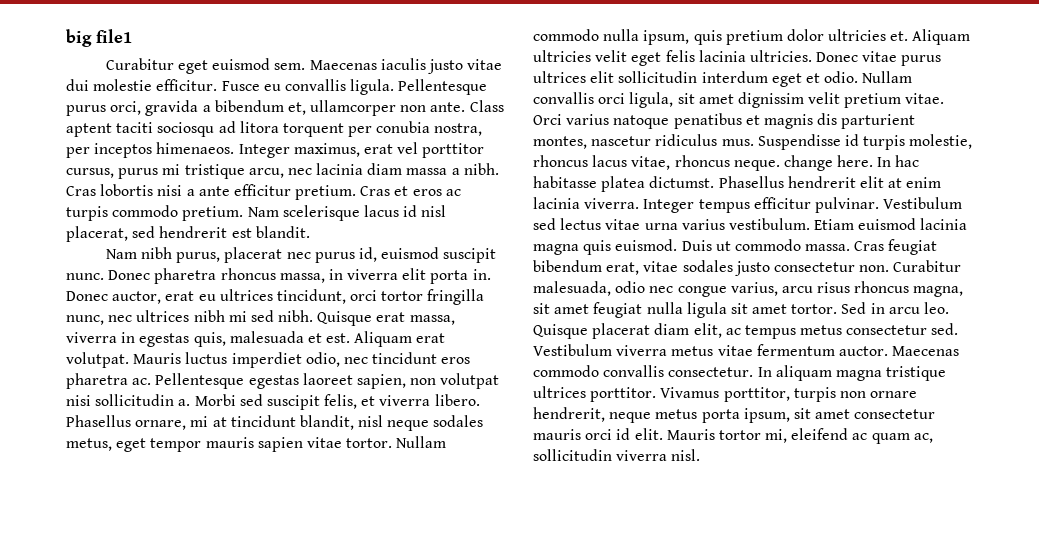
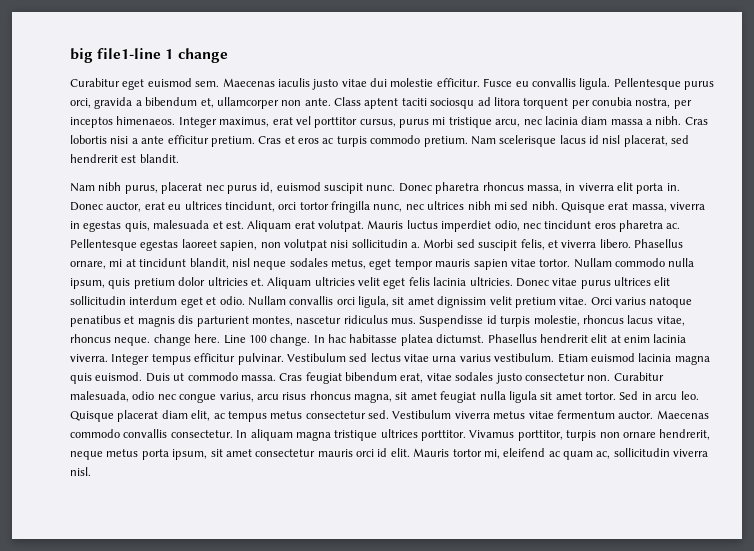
[96,29,132,43] file1 -> [97,48,228,63] file1-line 1 change
(874, 161) none -> [223,334,311,346] Line 100 change.

